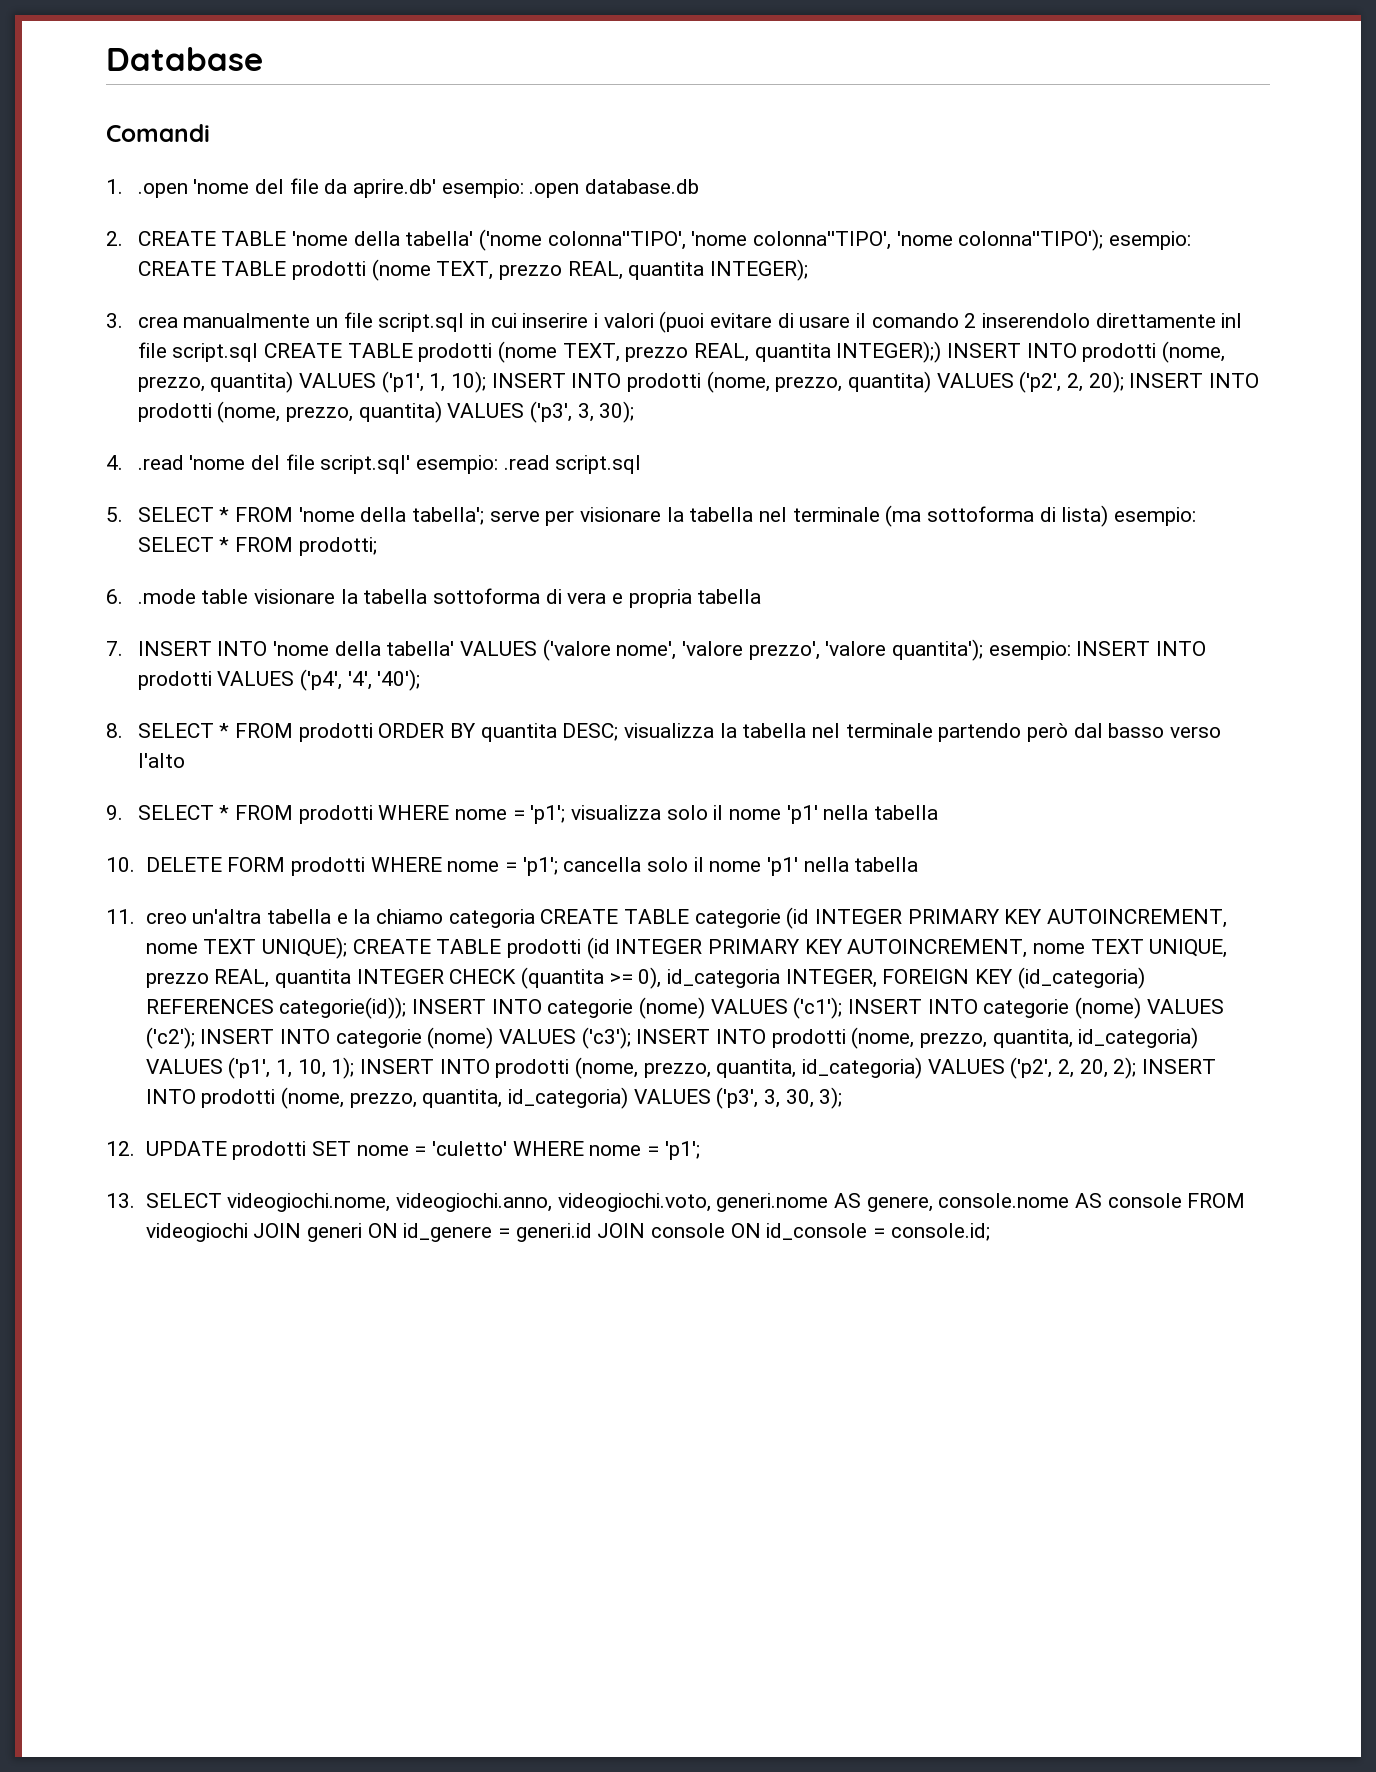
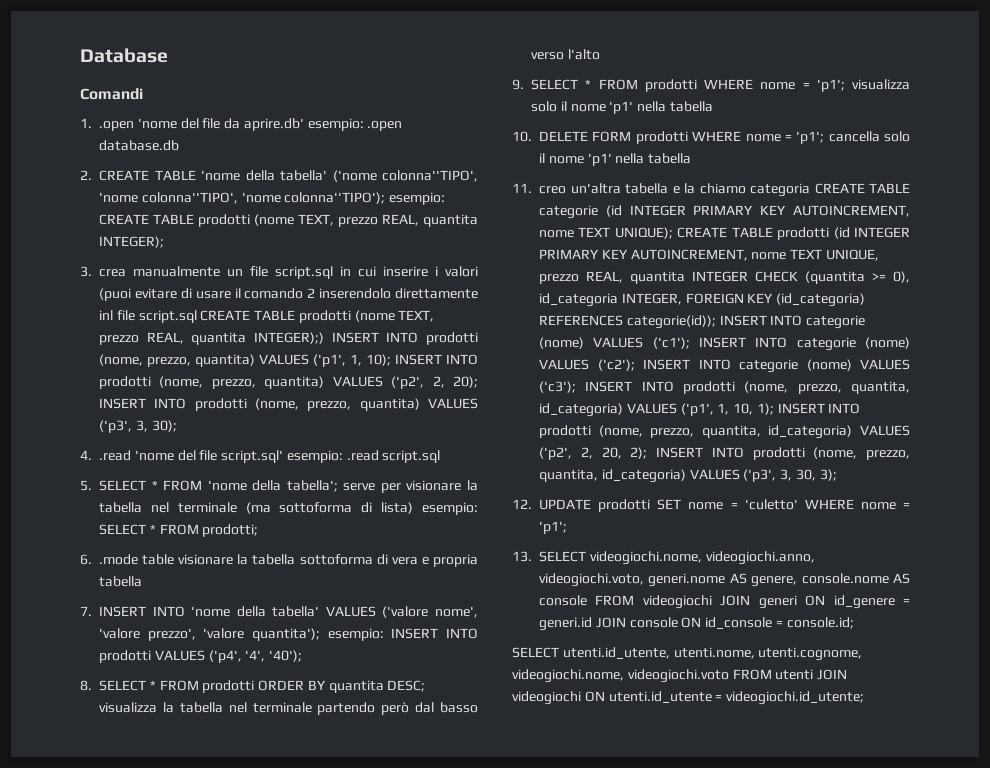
(990, 1232) none -> [512,647,863,661] [512,669,848,683] [512,691,865,705] // SELECT utenti.id_utente, utenti.nome, utenti.cognome, videogiochi.nome, videogiochi.voto FROM utenti JOIN videogiochi ON utenti.id_utente = videogiochi.id_utente;

